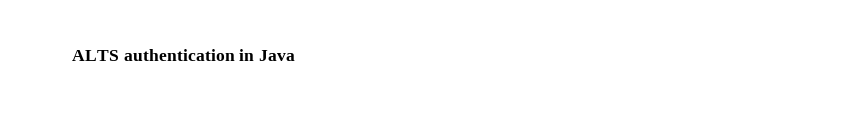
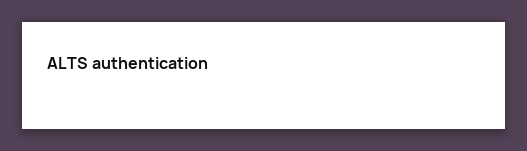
[239,49,296,61] in Java -> (209, 63) none

